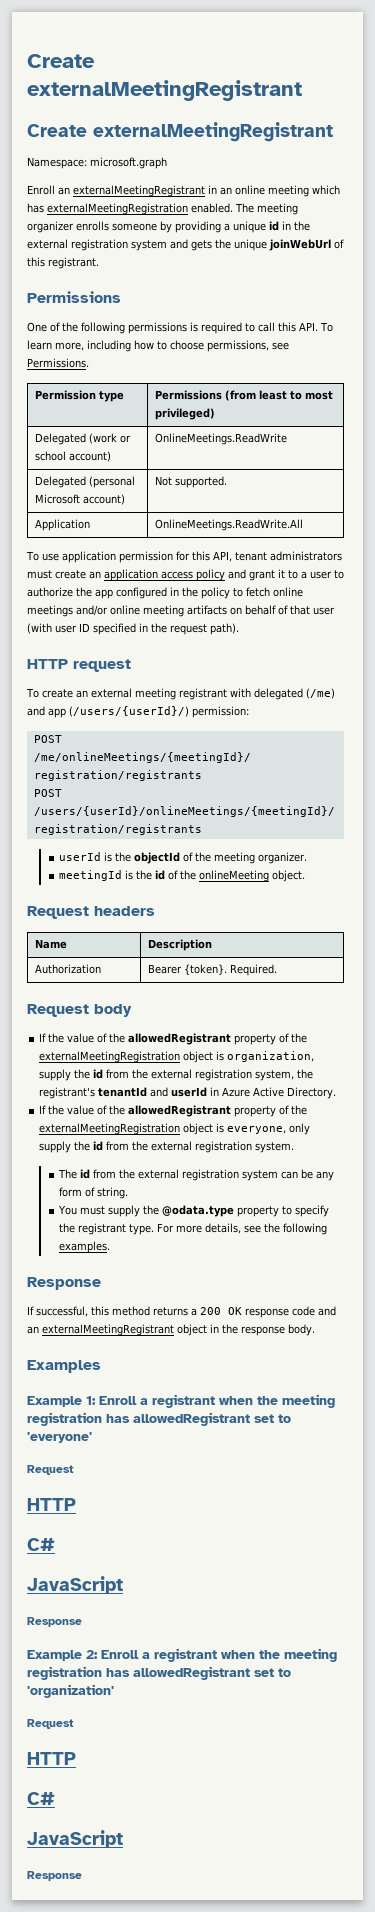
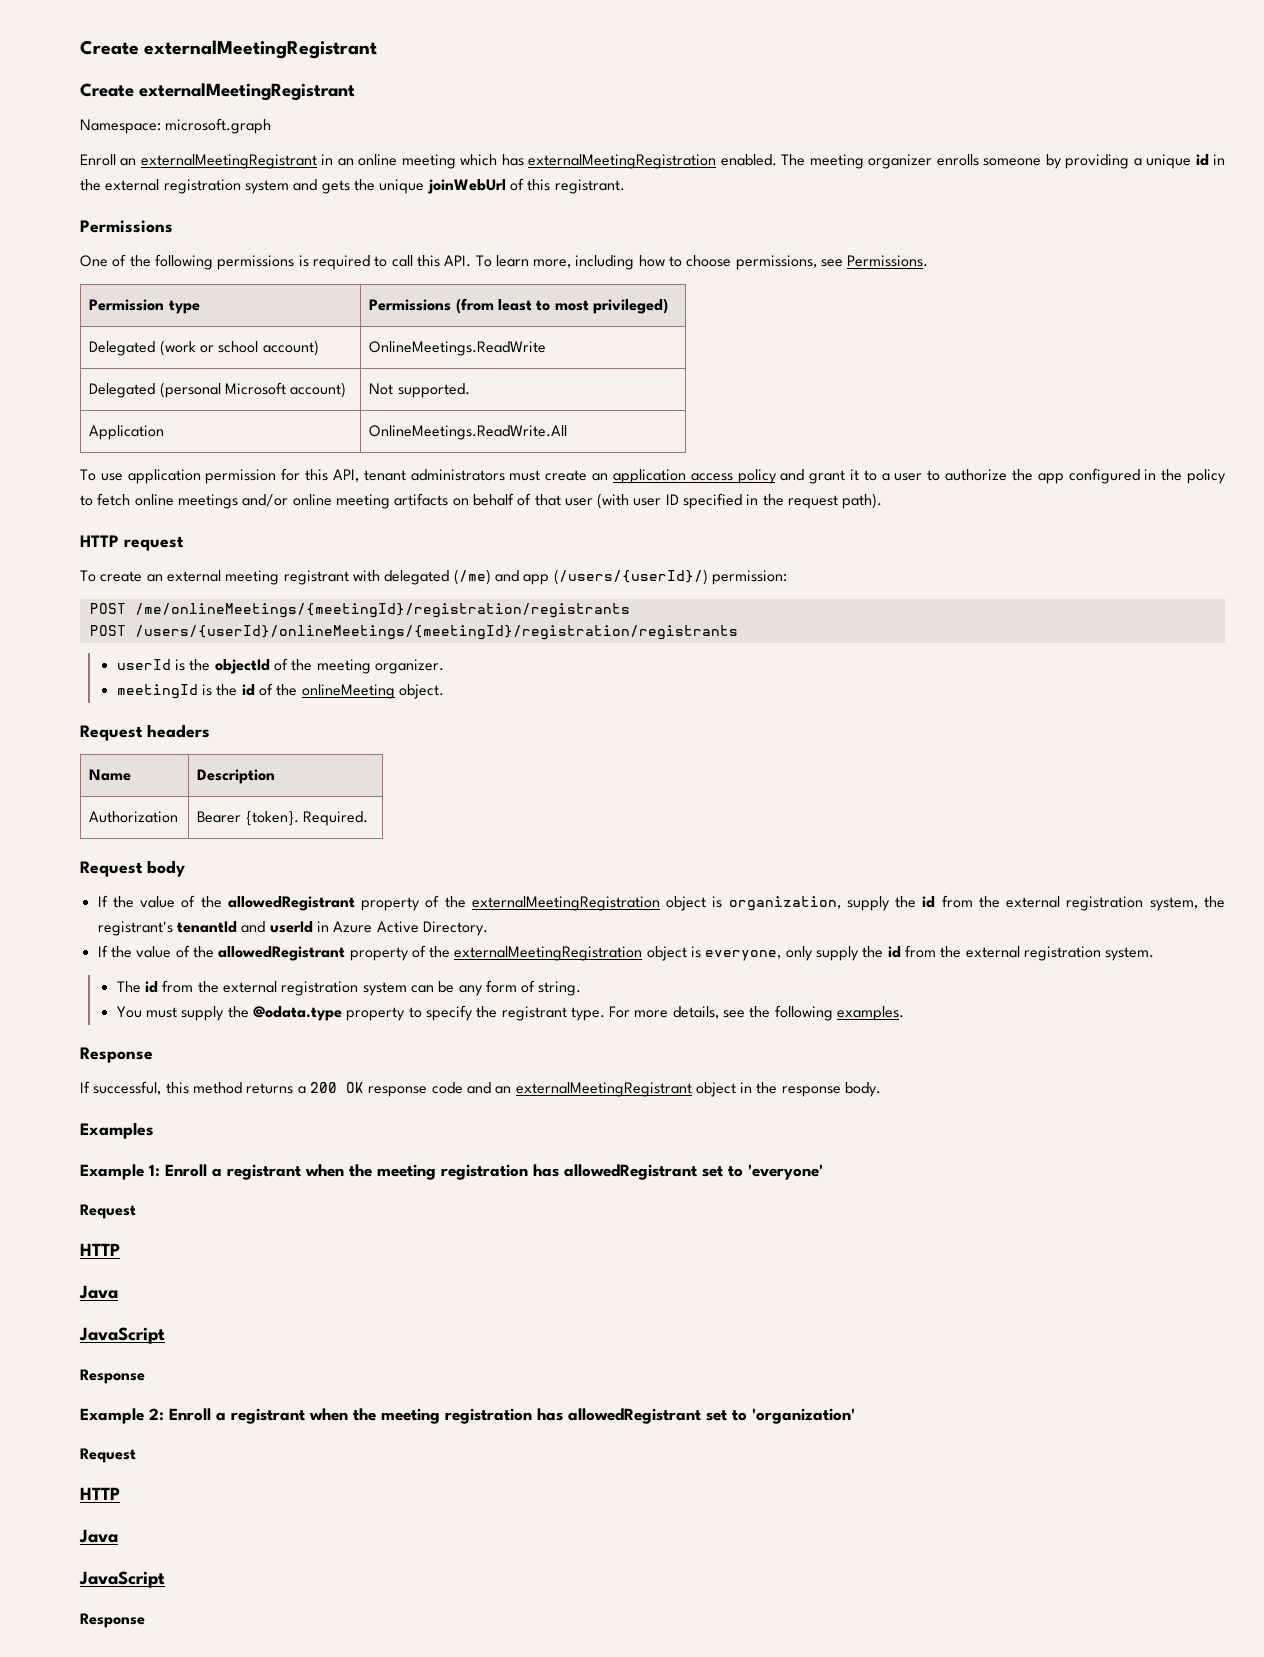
[27,1538,55,1551] C# -> [79,1285,118,1299] Java
[27,1792,55,1805] C# -> [79,1529,118,1543] Java

